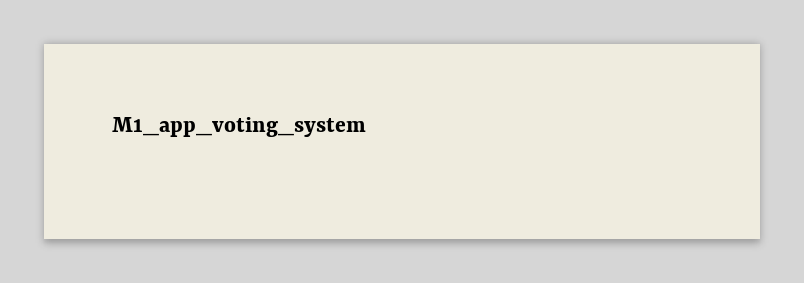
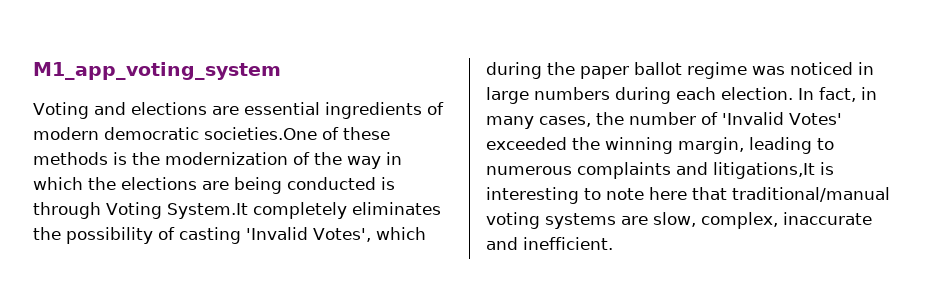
(366, 127) none -> [33,102,444,119] [33,127,390,140] [33,152,402,169] [33,177,395,194] [33,202,441,219] [33,227,426,244] [486,62,874,79] [486,87,877,104] [486,112,842,129] [486,137,834,154] [486,162,834,179] [486,187,890,204] [486,212,872,229] [486,237,613,250] // Voting and elections are essential ingredients of modern democratic societies.One of these methods is the modernization of the way in which the elections are being conducted is through Voting System.It completely eliminates the possibility of casting 'Invalid Votes', which during the paper ballot regime was noticed in large numbers during each election. In fact, in many cases, the number of 'Invalid Votes' exceeded the winning margin, leading to numerous complaints and litigations,It is interesting to note here that traditional/manual voting systems are slow, complex, inaccurate and inefficient.

